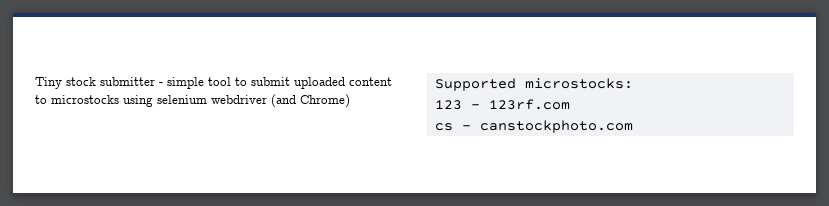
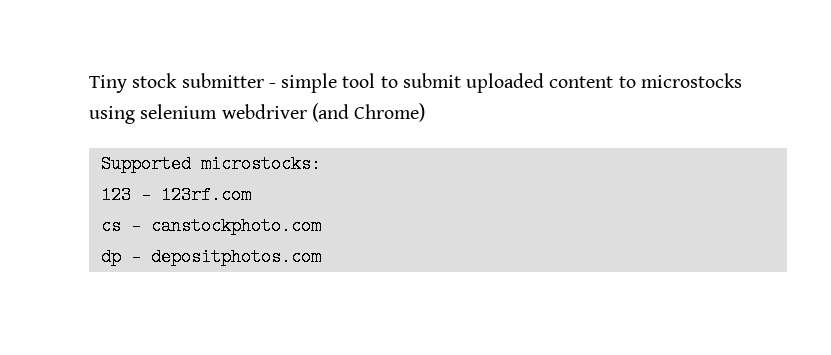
(633, 126) none -> [100,248,321,266] // dp - depositphotos.com

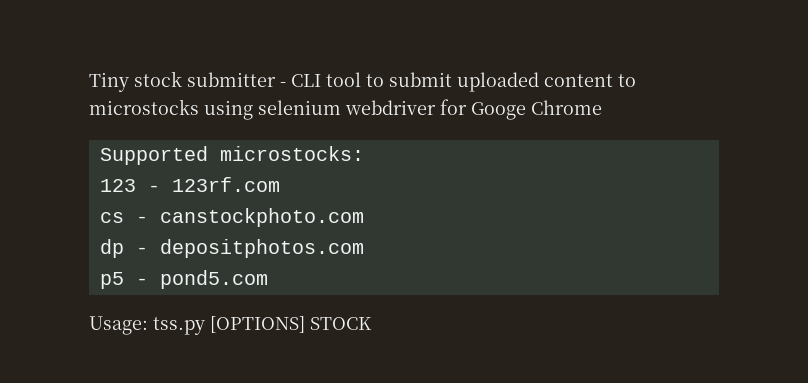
[281,73,338,93] simple -> [291,74,321,87] CLI
[311,103,426,122] (and Chrome) -> [440,99,602,120] for Googe Chrome
(321, 257) none -> [99,270,268,289] [89,316,372,335] // p5 - pond5.com // Usage: tss.py [OPTIONS] STOCK

